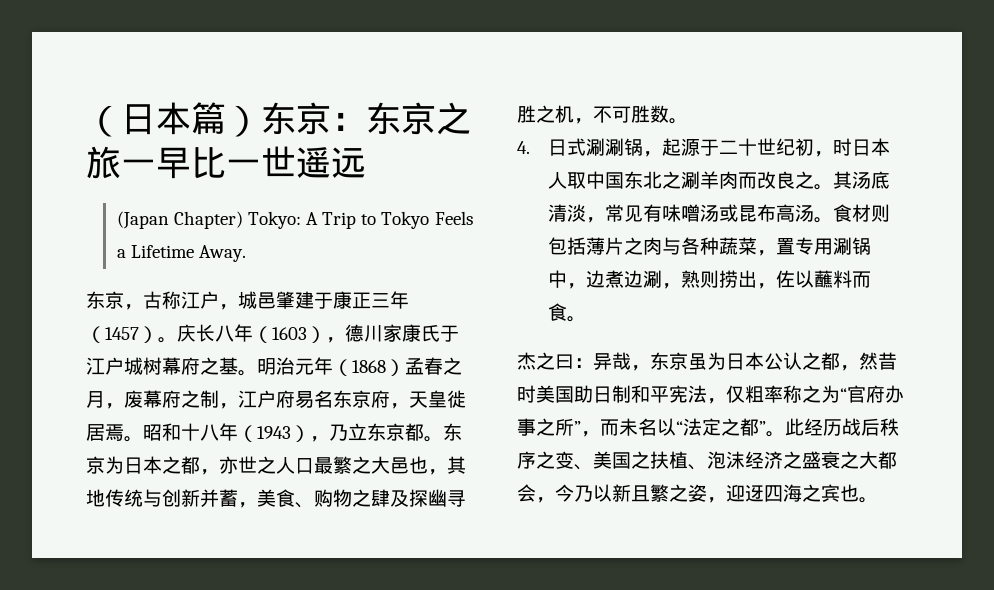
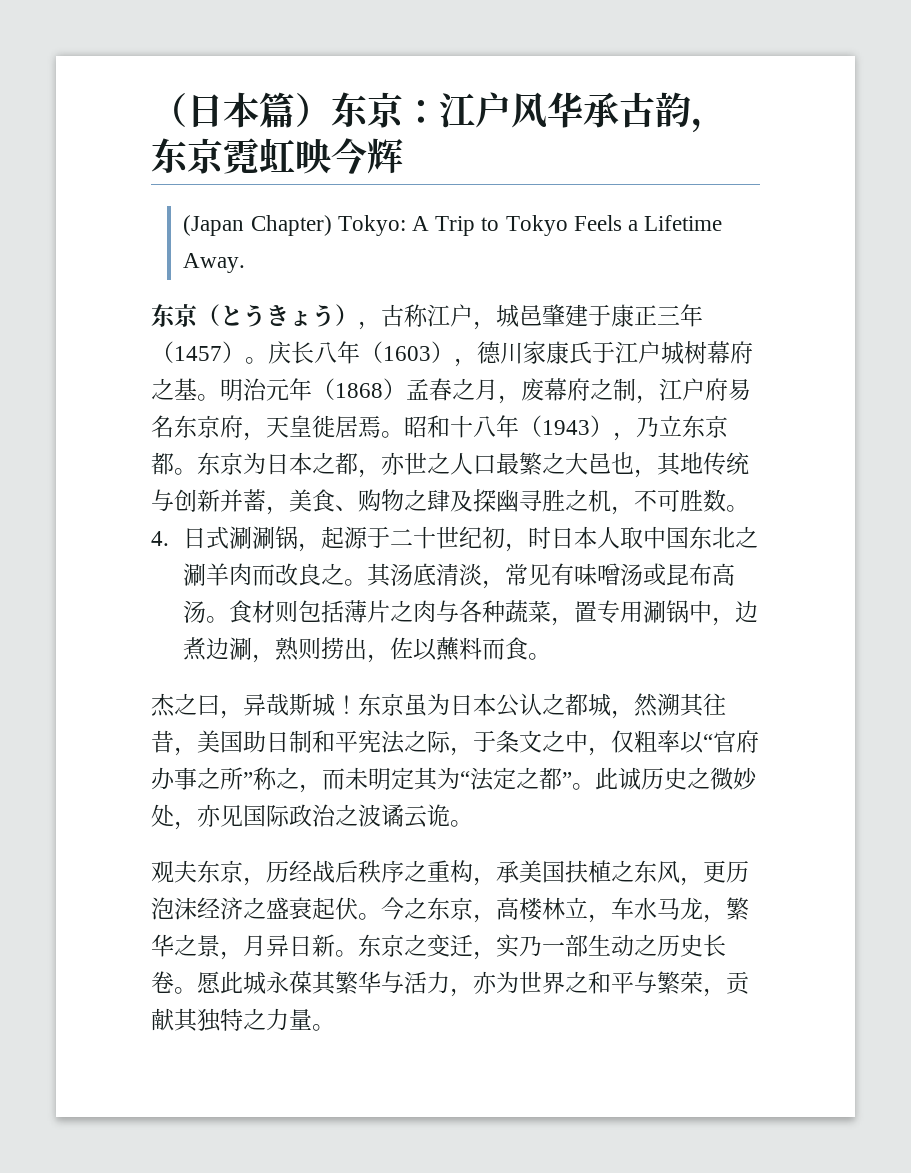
[366,102,471,135] [86,146,366,179] 东京之旅一早比一世遥远 -> [439,92,727,133] [151,138,403,174] 江户风华承古韵，东京霓虹映今辉
(124, 300) none -> [197,304,358,327] （とうきょう）
[574,352,650,371] ：异哉， -> [220,693,358,719] ，异哉斯城！
[840,352,897,371] [517,385,536,403] ，然昔时 -> [588,693,726,719] [151,730,197,756] 城，然溯其往昔，
(707, 394) none -> [404,730,588,756] 之际，于条文之中
[783,385,840,403] 称之为 -> [680,731,704,754] 以
[581,418,676,437] ，而未名以 -> [253,767,460,793] 称之，而未明定其为
[804,418,899,436] [517,451,897,470] [517,484,859,503] 经历战后秩序之变、美国之扶植、泡沫经济之盛衰之大都会，今乃以新且繁之姿，迎迓四海之宾也 -> [618,767,757,790] [151,804,473,830] [151,860,749,886] [151,897,749,923] [151,934,726,960] [151,971,751,997] [151,1008,312,1032] 诚历史之微妙处，亦见国际政治之波谲云诡。 // 观夫东京，历经战后秩序之重构，承美国扶植之东风，更历泡沫经济之盛衰起伏。今之东京，高楼林立，车水马龙，繁华之景，月异日新。东京之变迁，实乃一部生动之历史长卷。愿此城永葆其繁华与活力，亦为世界之和平与繁荣，贡献其独特之力量

